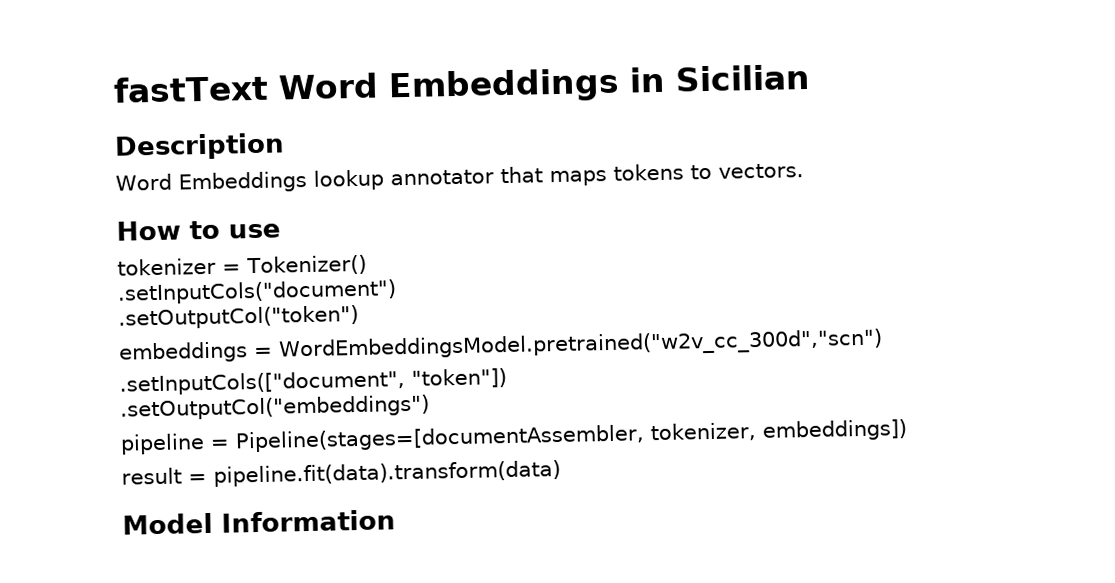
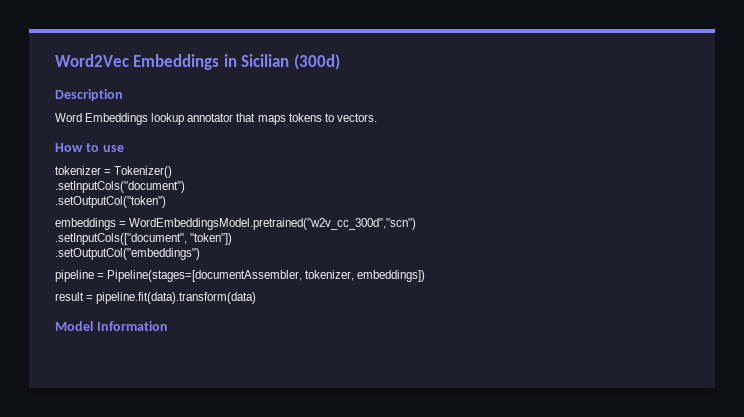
[113,72,379,103] fastText Word -> [55,54,129,67] Word2Vec
(811, 77) none -> [293,54,340,70] (300d)

